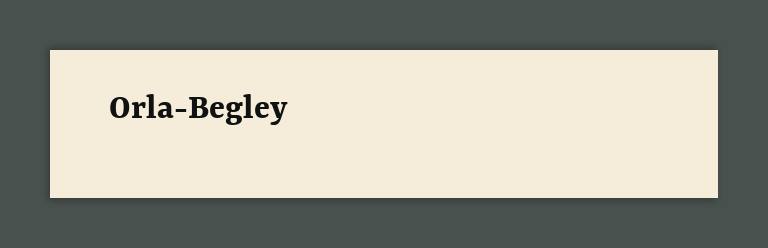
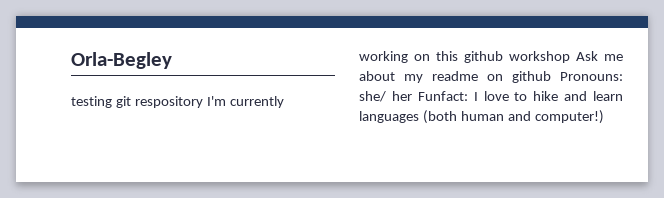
(288, 109) none -> [71,96,284,108] [359,51,623,63] [359,71,623,83] [359,91,623,102] [359,110,604,124] // testing git respository I'm currently working on this github workshop Ask me about my readme on github Pronouns: she/ her Funfact: I love to hike and learn languages (both human and computer!)

